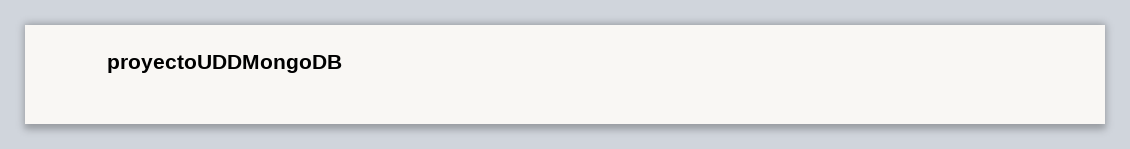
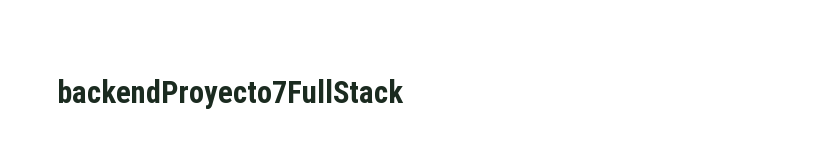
[107,55,342,73] proyectoUDDMongoDB -> [57,79,404,109] backendProyecto7FullStack

